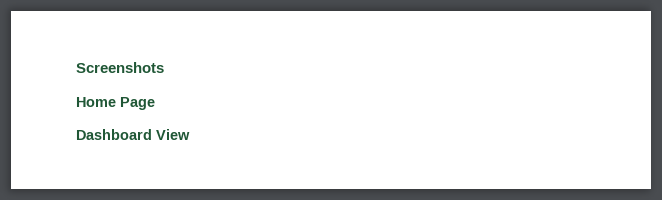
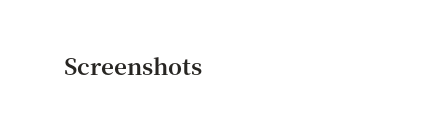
[76,97,155,110] [76,129,190,140] // Home Page // Dashboard View -> (202, 66) none

